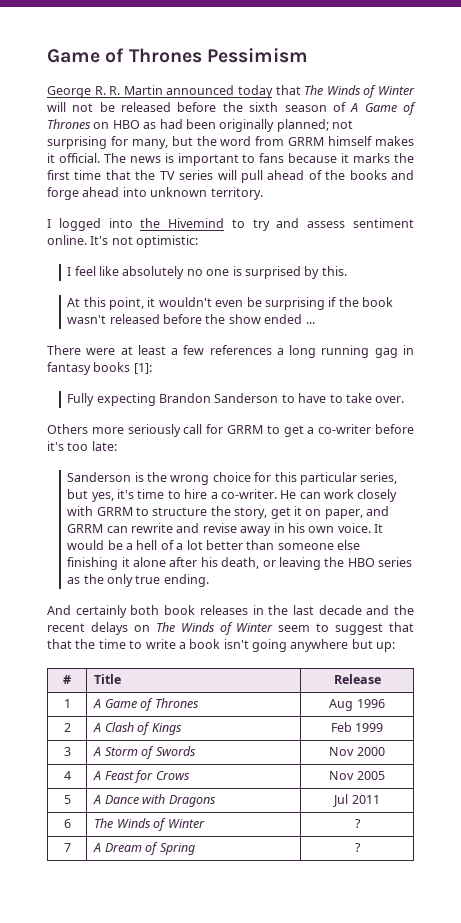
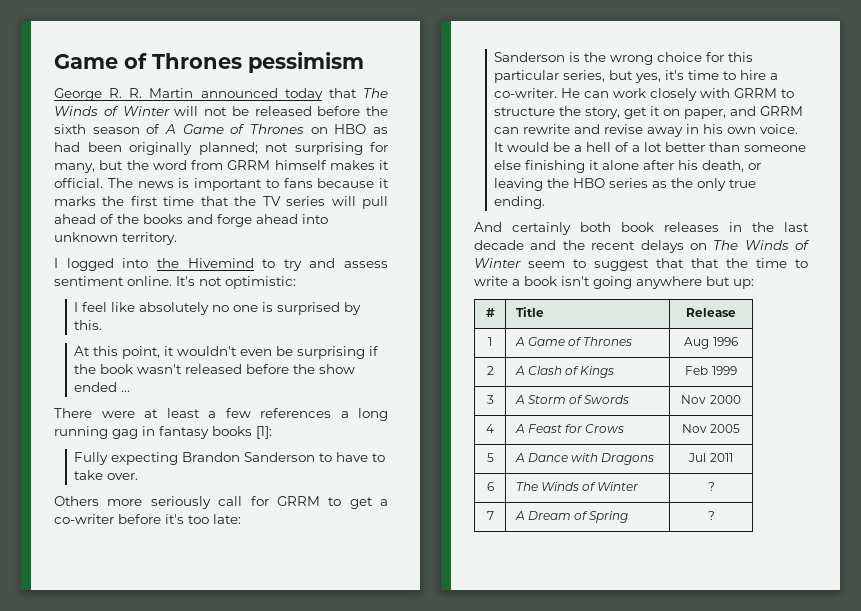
[47,48,308,63] Game of Thrones Pessimism -> [54,52,364,73] Game of Thrones pessimism

